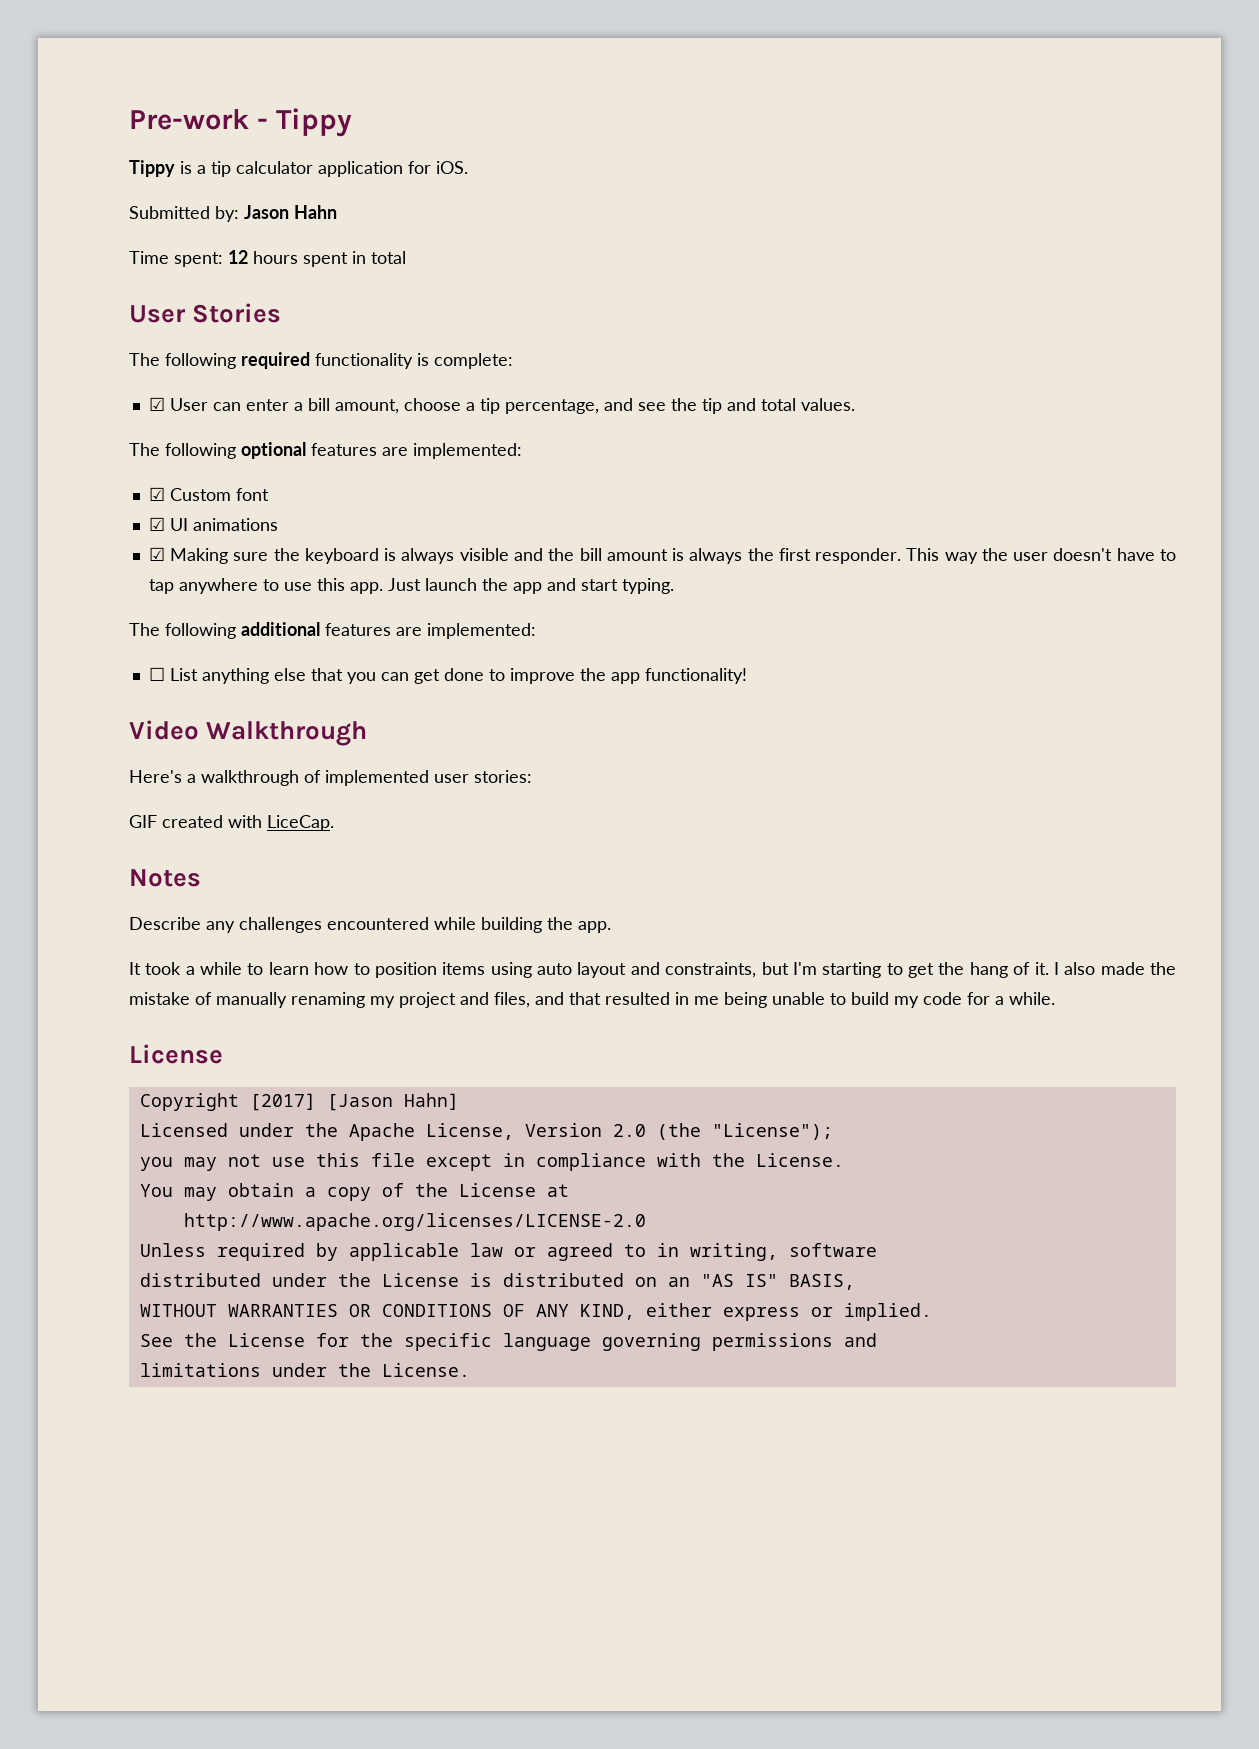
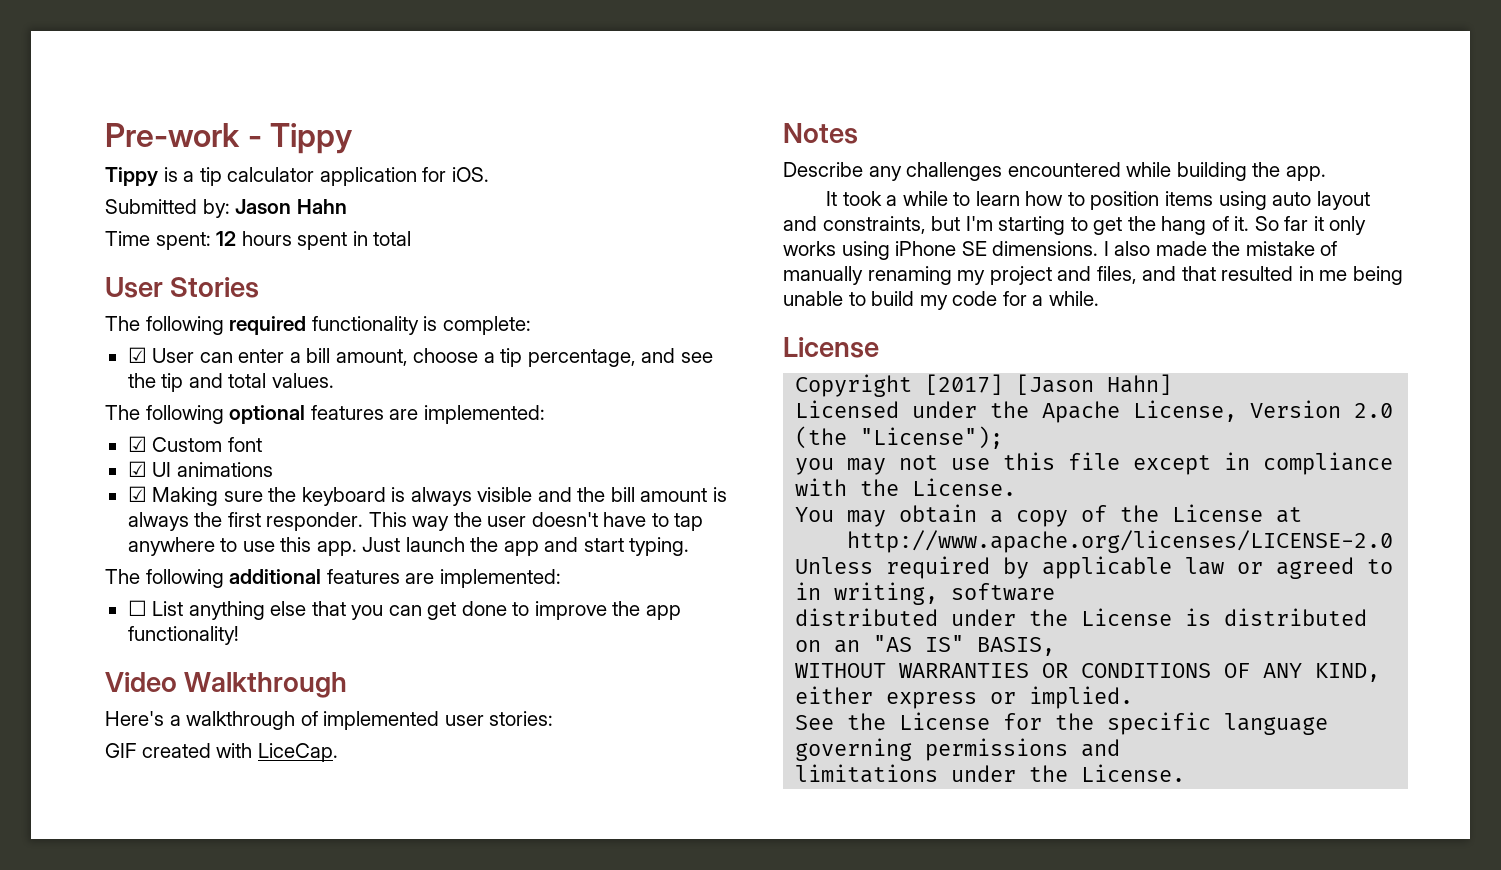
(1049, 968) none -> [1254,216,1367,235] [783,241,1099,260] So far it only works using iPhone SE dimensions.

